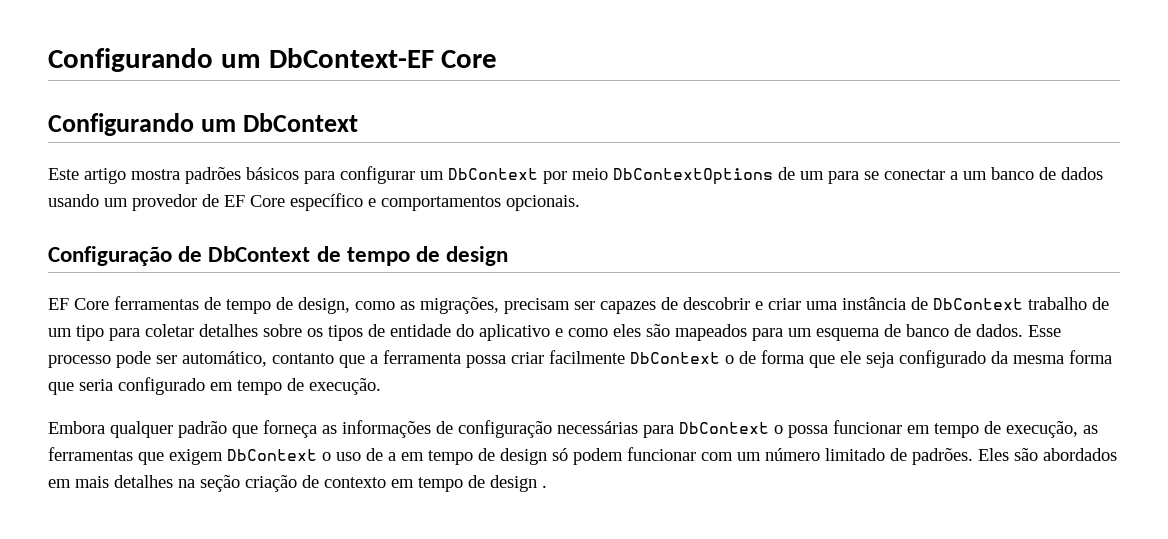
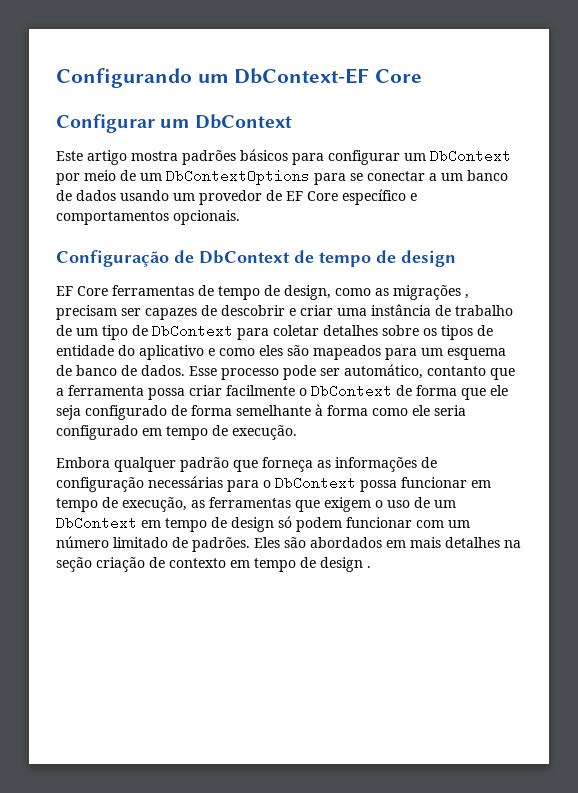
[48,113,194,136] Configurando -> [56,114,155,133] Configurar
[613,167,824,185] DbContextOptions de um -> [120,169,310,185] de um DbContextOptions
[420,297,499,314] migrações, -> [393,285,469,300] migrações ,
[933,298,1023,310] DbContext -> (451, 310) none
(104, 333) none -> [132,324,233,338] de DbContext
[630,352,734,364] DbContext o -> [299,384,392,398] o DbContext
[991,350,1112,364] [48,382,74,395] da mesma forma que -> [171,404,430,416] de forma semelhante à forma como ele
[679,422,783,434] DbContext o -> [263,476,356,490] o DbContext
[227,449,317,461] DbContext -> (371, 504) none
[388,452,396,461] a -> [434,500,456,508] [56,516,137,530] um DbContext

